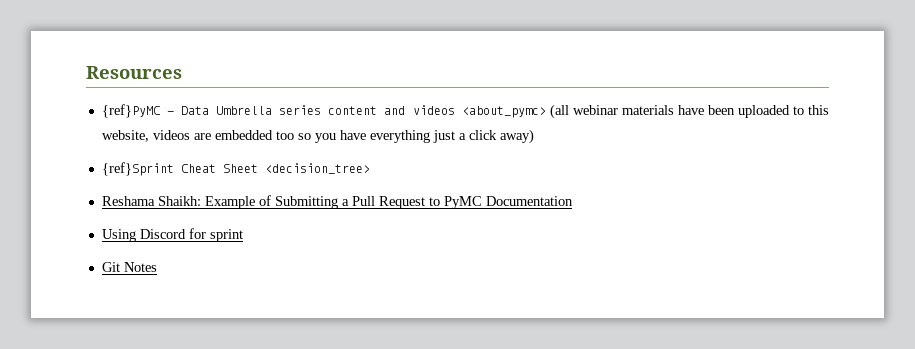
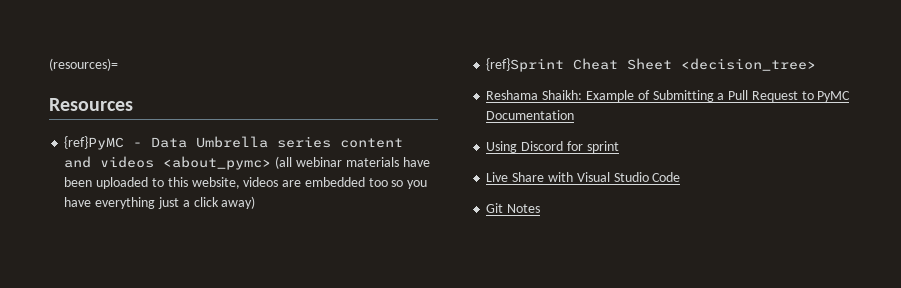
(86, 72) none -> [49,58,118,71] (resources)= //
(243, 235) none -> [486,172,681,182] // Live Share with Visual Studio Code

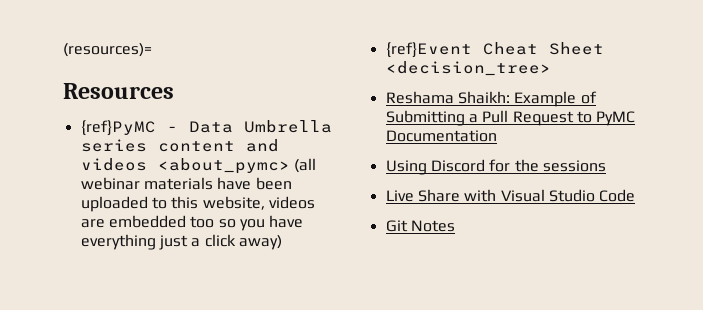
[486,58,565,72] {ref}Sprint -> [385,42,472,58] {ref}Event
[586,141,619,153] sprint -> [514,159,606,172] the sessions

